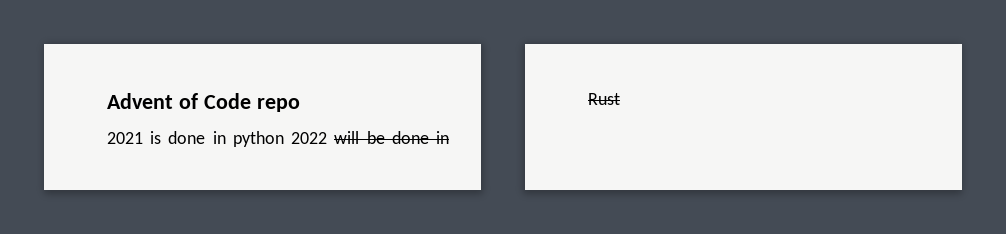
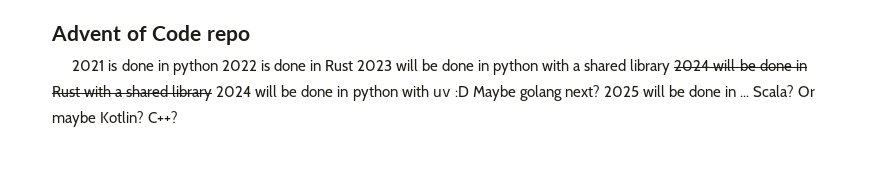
(328, 138) none -> [260,59,710,75] is done in Rust 2023 will be done in python with a shared library 2024
(620, 99) none -> [84,85,816,101] [52,111,179,127] with a shared library 2024 will be done in python with uv :D Maybe golang next? 2025 will be done in ... Scala? Or maybe Kotlin? C++?

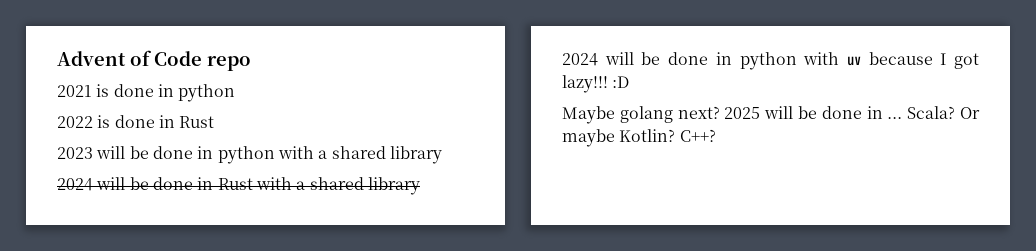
(218, 67) none -> (236, 93) //
(353, 65) none -> (215, 122) //
(671, 67) none -> (442, 155) //
(213, 93) none -> (420, 186) //
(451, 93) none -> [868,52,979,69] [562,75,608,93] because I got lazy!!!
(469, 91) none -> (630, 82) //

